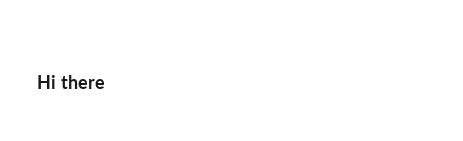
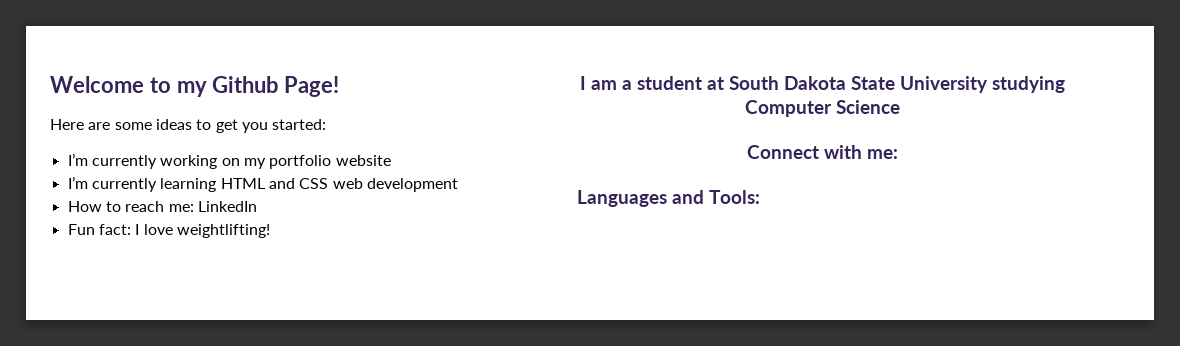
[37,75,105,89] Hi there -> [50,76,340,97] [50,119,327,133] [67,153,391,169] [67,176,458,192] [67,201,257,212] [67,224,270,238] [580,76,1065,93] [745,100,900,117] [747,145,898,159] [577,190,760,207] Welcome to my Github Page! // Here are some ideas to get you started: // I’m currently working on my portfolio website // I’m currently learning HTML and CSS web development // How to reach me: LinkedIn // Fun fact: I love weightlifting! // I am a student at South Dakota State University studying Computer Science // Connect with me: // Languages and Tools:

